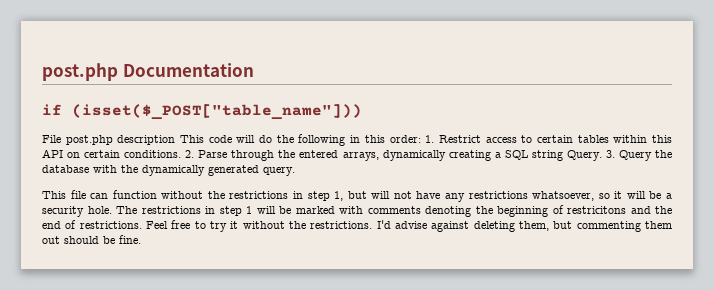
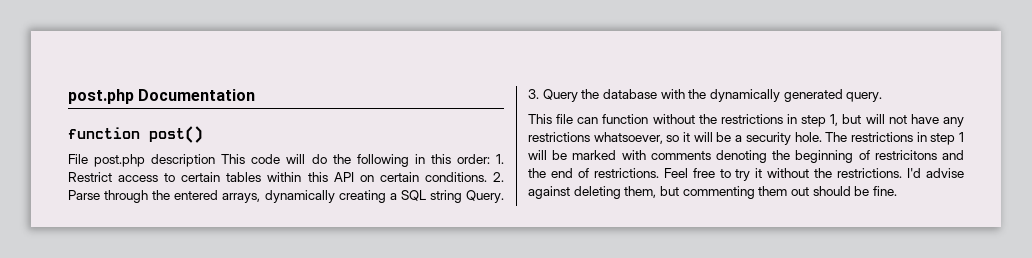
[42,104,362,120] if (isset($_POST["table_name"])) -> [68,126,203,143] function post()

